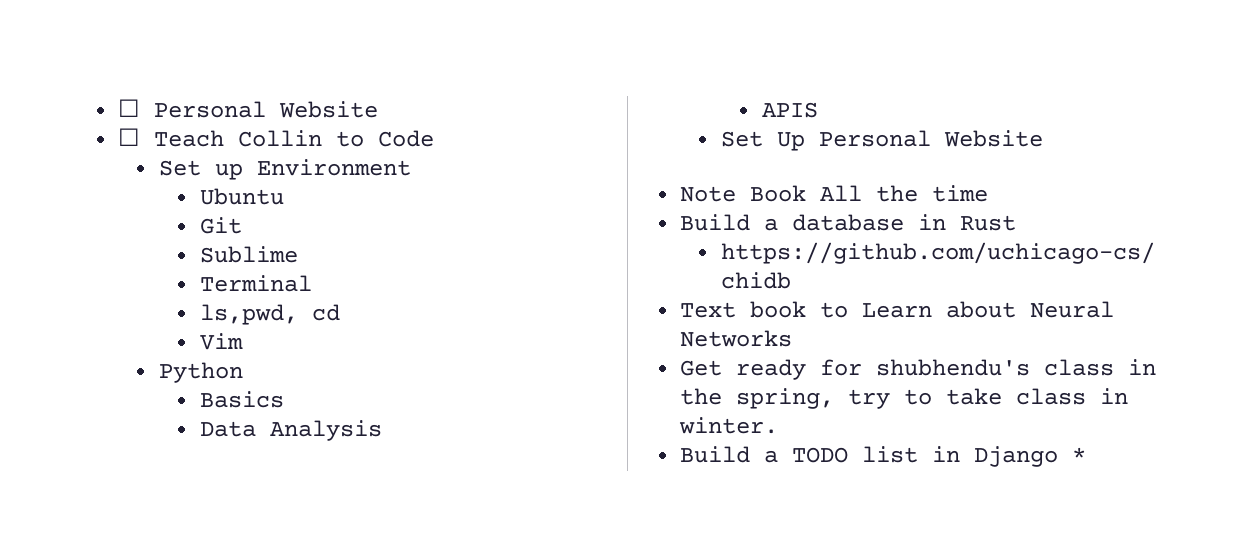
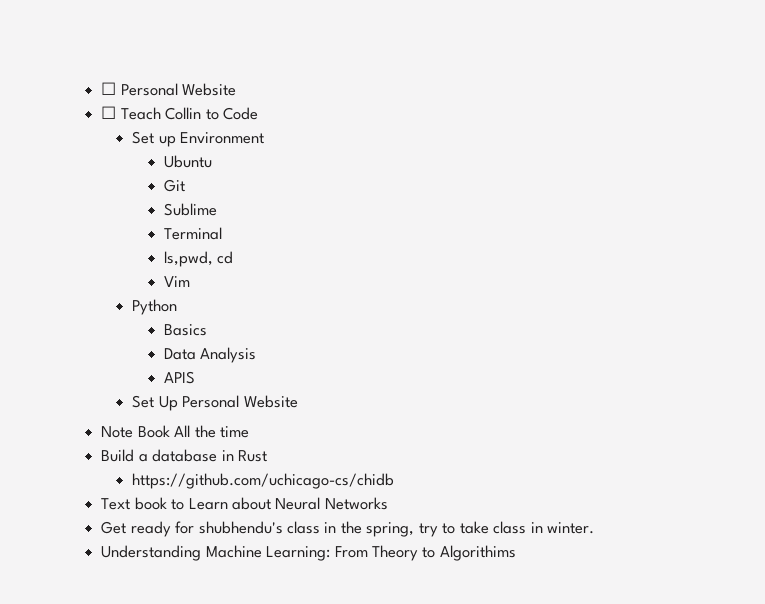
[680,446,1087,467] Build a TODO list in Django * -> [101,545,516,561] Understanding Machine Learning: From Theory to Algorithims

